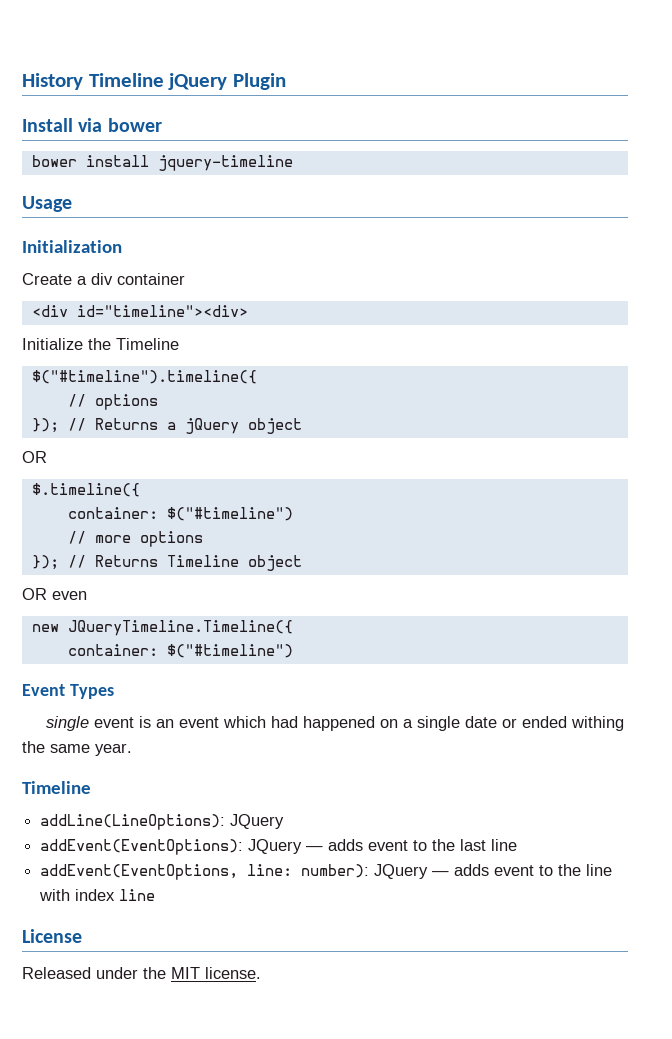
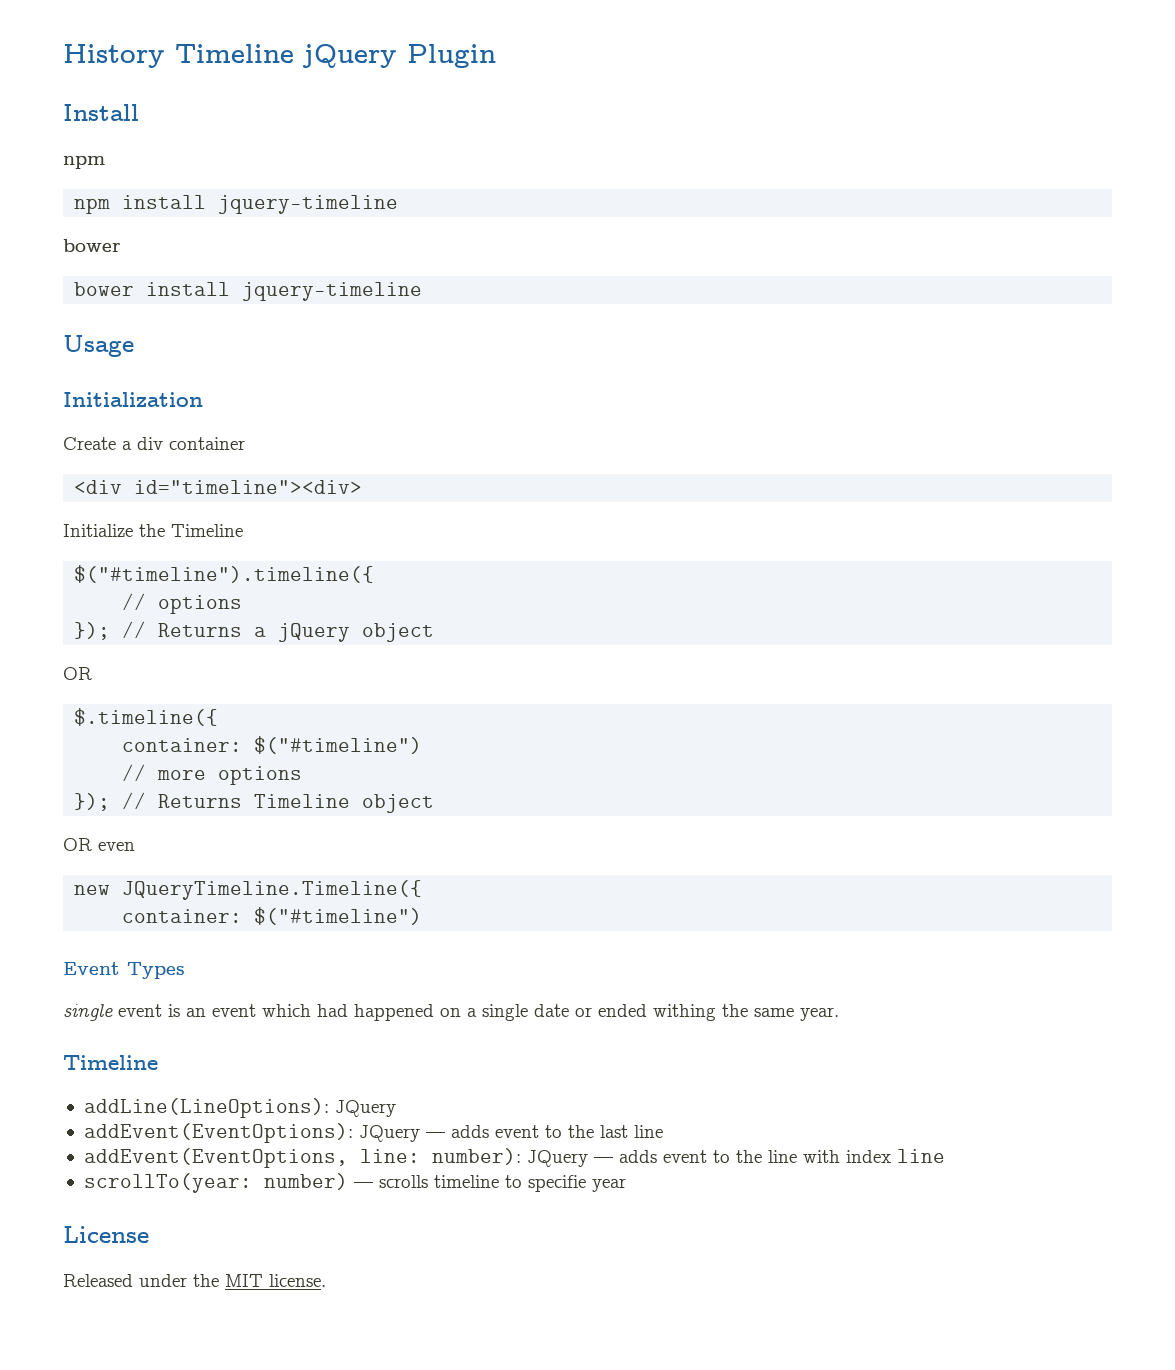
[78,118,103,132] via -> [63,156,105,169] [74,195,399,214] // npm // npm install jquery-timeline //
(156, 895) none -> [83,1173,626,1193] // scrollTo(year: number) — scrolls timeline to specifie year

